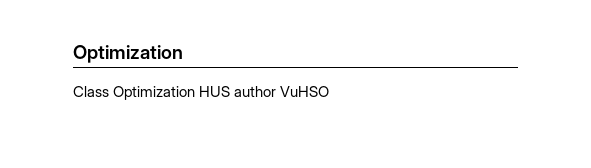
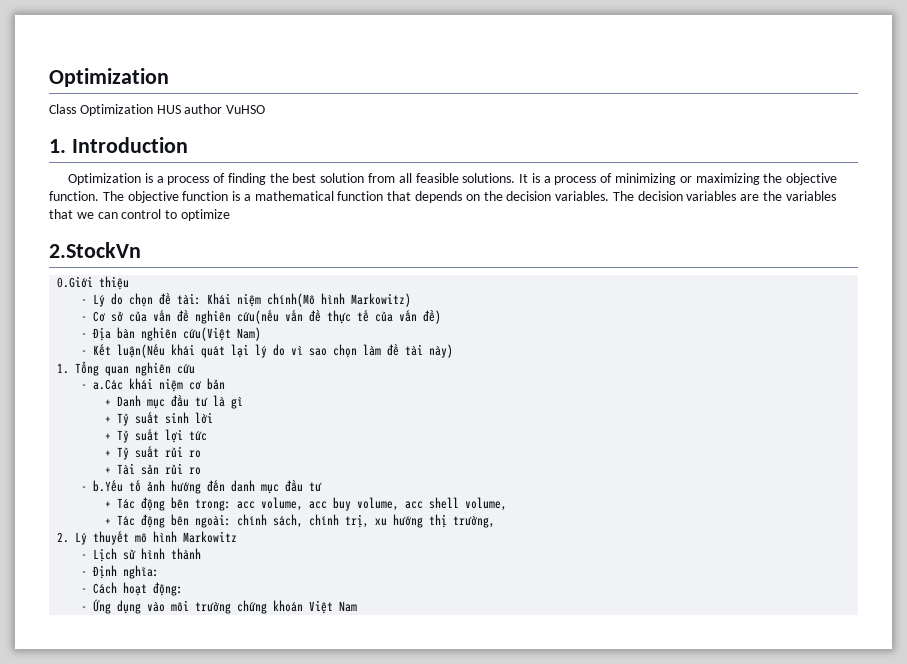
(330, 91) none -> [49,137,188,153] [67,173,838,185] [49,191,836,203] [49,209,230,221] [49,242,141,258] [57,276,130,290] [81,293,412,307] [81,310,442,324] [81,327,262,341] [81,344,454,358] [57,361,196,376] [81,378,226,392] [105,395,244,409] [105,412,214,426] [105,429,208,443] [105,446,202,460] [105,463,202,475] [81,480,323,494] [105,497,508,511] [105,514,496,528] [57,531,238,545] [81,548,202,562] [81,565,160,579] [81,582,184,596] [81,599,358,614] // 1. Introduction // Optimization is a process of finding the best solution from all feasible solutions. It is a process of minimizing or maximizing the objective function. The objective function is a mathematical function that depends on the decision variables. The decision variables are the variables that we can control to optimize // 2.StockVn // 0.Giới thiệu // - Lý do chọn đề tài: Khái niệm chính(Mô hình Markowitz) // - Cơ sở của vấn đề nghiên cứu(nếu vấn đề thực tế của vấn đề) // - Địa bàn nghiên cứu(Việt Nam) // - Kết luận(Nếu khái quát lại lý do vì sao chọn làm đề tài này) // 1. Tổng quan nghiên cứu // - a.Các khái niệm cơ bản // + Danh mục đầu tư là gì // + Tỷ suất sinh lời // + Tỷ suất lợi tức // + Tỷ suất rủi ro // + Tài sản rủi ro // - b.Yếu tố ảnh hướng đến danh mục đầu tư // + Tác động bên trong: acc volume, acc buy volume, acc shell volume, // + Tác động bên ngoài: chính sách, chính trị, xu hướng thị trường, // 2. Lý thuyết mô hình Markowitz // - Lịch sử hình thành // - Định nghĩa: // - Cách hoạt động: // - Ứng dụng vào môi trường chứng khoán Việt Nam

